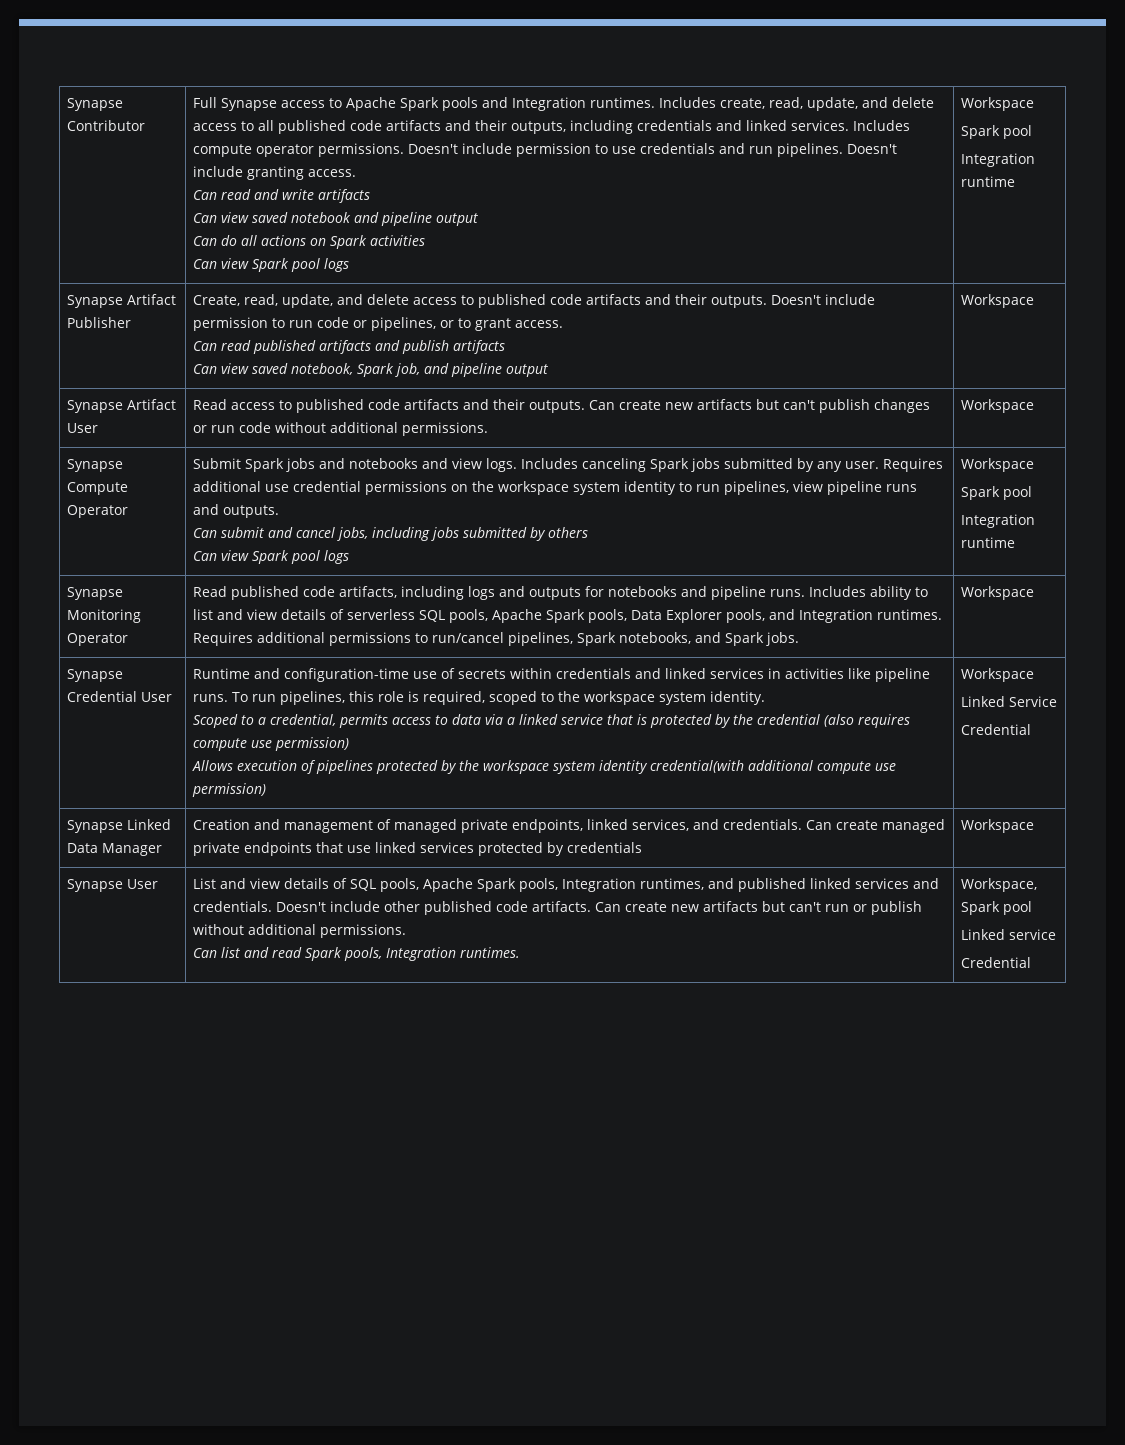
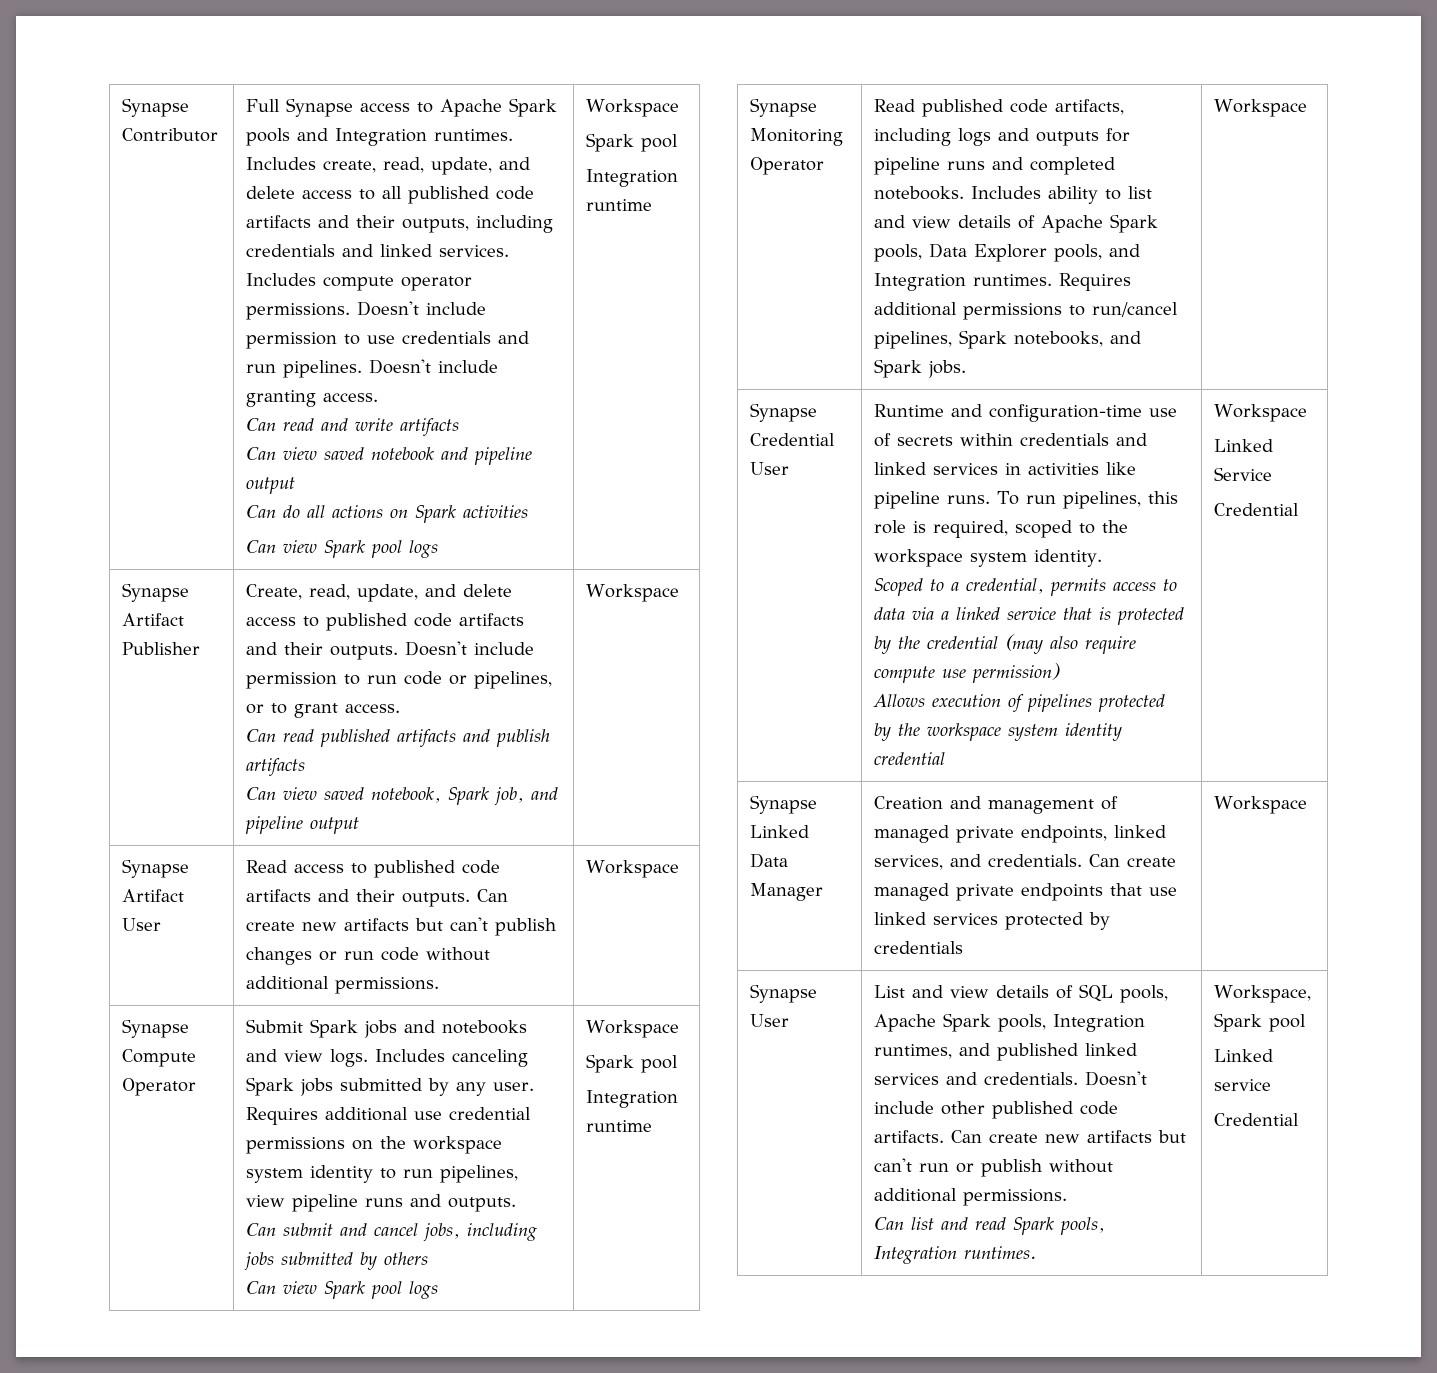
[607,586,805,600] notebooks and pipeline runs. -> [874,157,1116,175] [874,186,965,200] pipeline runs and completed notebooks.
[346,609,488,623] serverless SQL pools, -> (1036, 222) none
[823,714,910,728] (also requires -> [1005,634,1137,654] (may also require
[649,760,896,774] [191,783,266,797] credential(with additional compute use permission) -> [874,752,946,765] credential

